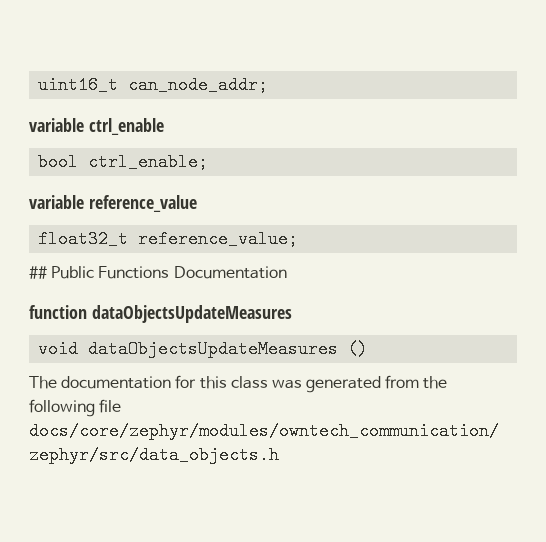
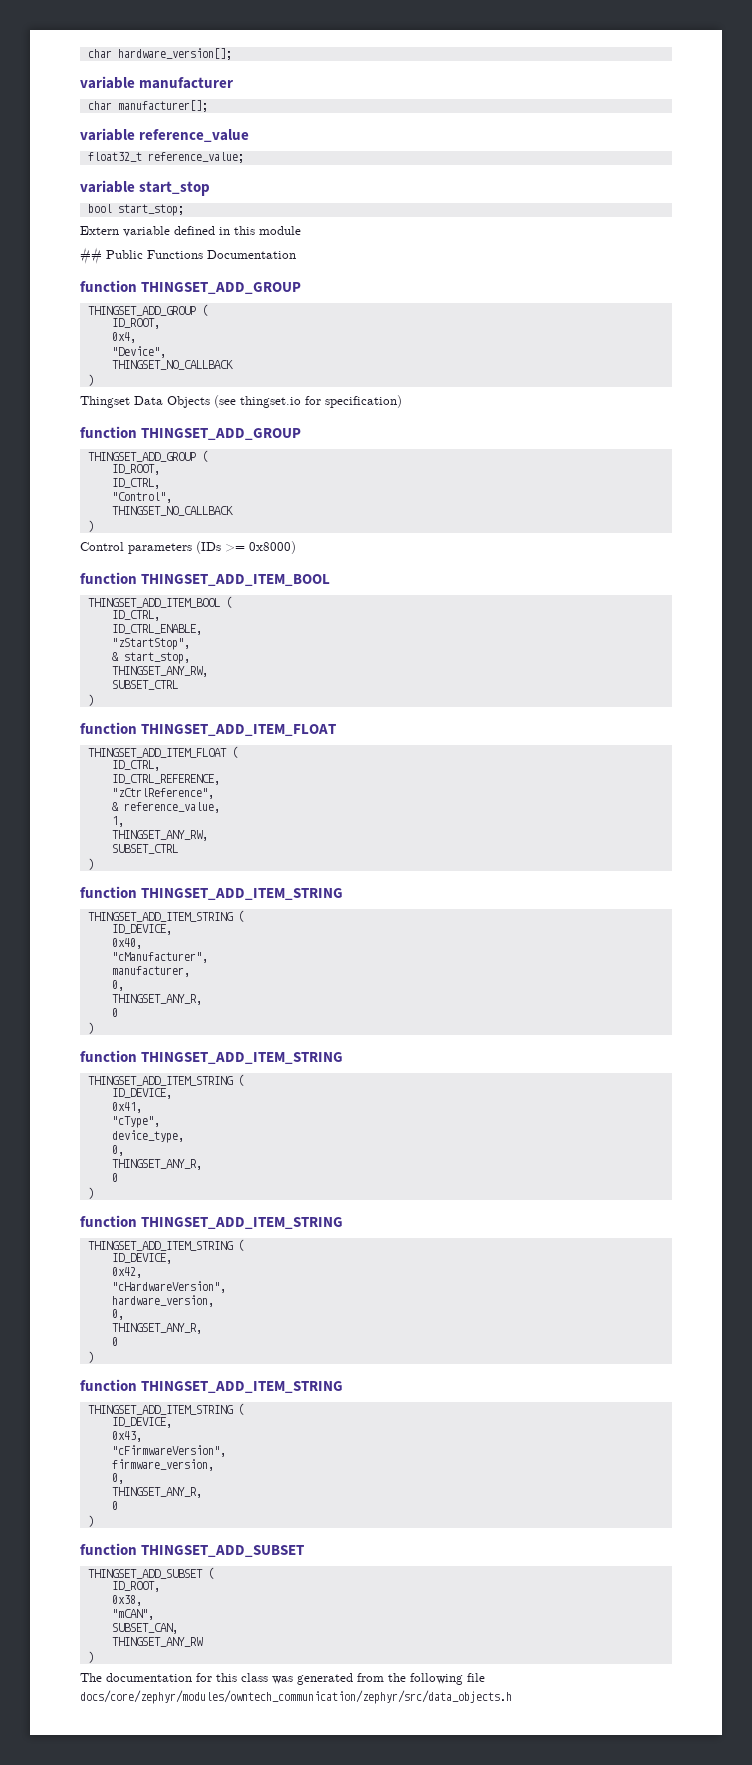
[38,76,269,94] [29,118,164,135] [38,153,209,171] uint16_t can_node_addr; // variable ctrl_enable // bool ctrl_enable; -> [87,48,232,60] [80,76,234,89] [87,100,208,112] char hardware_version[]; // variable manufacturer // char manufacturer[];
(299, 239) none -> [80,180,211,196] [87,204,184,216] [80,226,301,237] // variable start_stop // bool start_stop; // Extern variable defined in this module
[91,305,292,323] [38,340,369,358] dataObjectsUpdateMeasures // void dataObjectsUpdateMeasures () -> [141,282,302,294] [87,304,208,316] [111,318,160,329] [111,332,136,343] [111,346,166,358] [111,360,233,370] [87,374,94,386] [80,395,402,408] [80,426,302,440] [87,450,208,462] [111,464,160,475] [111,478,160,489] [111,492,172,503] [111,506,233,516] [87,520,94,532] [80,541,296,554] [80,572,331,586] [87,596,232,608] [111,610,160,621] [111,624,202,635] [111,638,190,650] [111,652,190,664] [111,666,208,677] [111,680,178,690] [87,694,94,706] [80,722,337,736] [87,746,238,758] [111,760,160,771] [111,774,220,785] [111,788,214,799] [111,802,220,813] [111,816,124,827] [111,830,208,841] [111,844,178,854] [87,858,94,870] [80,886,344,900] [87,910,244,922] [111,924,172,935] [111,938,142,949] [111,952,208,963] [111,966,190,977] [111,980,124,991] [111,994,202,1005] [111,1008,118,1017] [87,1022,94,1034] [80,1050,344,1064] [87,1074,244,1086] [111,1088,172,1099] [111,1102,142,1113] [111,1116,160,1128] [111,1130,184,1143] [111,1145,124,1156] [111,1159,202,1170] [111,1173,118,1182] [87,1187,94,1199] [80,1215,344,1229] [87,1239,244,1251] [111,1253,172,1264] [111,1267,142,1278] [111,1281,226,1293] [111,1295,214,1307] [111,1309,124,1320] [111,1323,202,1334] [111,1337,118,1346] [87,1351,94,1363] [80,1379,344,1393] [87,1403,244,1415] [111,1417,172,1428] [111,1431,142,1442] [111,1445,226,1457] [111,1459,214,1471] [111,1473,124,1484] [111,1487,202,1498] [111,1501,118,1510] [87,1515,94,1527] [80,1543,305,1557] [87,1567,214,1579] [111,1581,160,1592] [111,1595,142,1606] [111,1609,154,1620] [111,1623,178,1634] [111,1637,203,1647] [87,1651,94,1663] THINGSET_ADD_GROUP // THINGSET_ADD_GROUP ( // ID_ROOT, // 0x4, // "Device", // THINGSET_NO_CALLBACK // ) // Thingset Data Objects (see thingset.io for specification) // function THINGSET_ADD_GROUP // THINGSET_ADD_GROUP ( // ID_ROOT, // ID_CTRL, // "Control", // THINGSET_NO_CALLBACK // ) // Control parameters (IDs >= 0x8000) // function THINGSET_ADD_ITEM_BOOL // THINGSET_ADD_ITEM_BOOL ( // ID_CTRL, // ID_CTRL_ENABLE, // "zStartStop", // & start_stop, // THINGSET_ANY_RW, // SUBSET_CTRL // ) // function THINGSET_ADD_ITEM_FLOAT // THINGSET_ADD_ITEM_FLOAT ( // ID_CTRL, // ID_CTRL_REFERENCE, // "zCtrlReference", // & reference_value, // 1, // THINGSET_ANY_RW, // SUBSET_CTRL // ) // function THINGSET_ADD_ITEM_STRING // THINGSET_ADD_ITEM_STRING ( // ID_DEVICE, // 0x40, // "cManufacturer", // manufacturer, // 0, // THINGSET_ANY_R, // 0 // ) // function THINGSET_ADD_ITEM_STRING // THINGSET_ADD_ITEM_STRING ( // ID_DEVICE, // 0x41, // "cType", // device_type, // 0, // THINGSET_ANY_R, // 0 // ) // function THINGSET_ADD_ITEM_STRING // THINGSET_ADD_ITEM_STRING ( // ID_DEVICE, // 0x42, // "cHardwareVersion", // hardware_version, // 0, // THINGSET_ANY_R, // 0 // ) // function THINGSET_ADD_ITEM_STRING // THINGSET_ADD_ITEM_STRING ( // ID_DEVICE, // 0x43, // "cFirmwareVersion", // firmware_version, // 0, // THINGSET_ANY_R, // 0 // ) // function THINGSET_ADD_SUBSET // THINGSET_ADD_SUBSET ( // ID_ROOT, // 0x38, // "mCAN", // SUBSET_CAN, // THINGSET_ANY_RW // )

